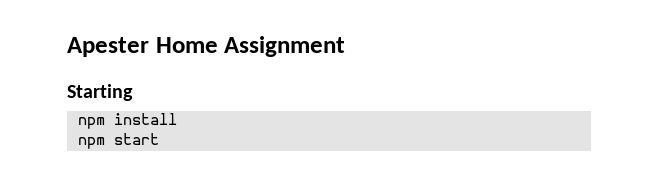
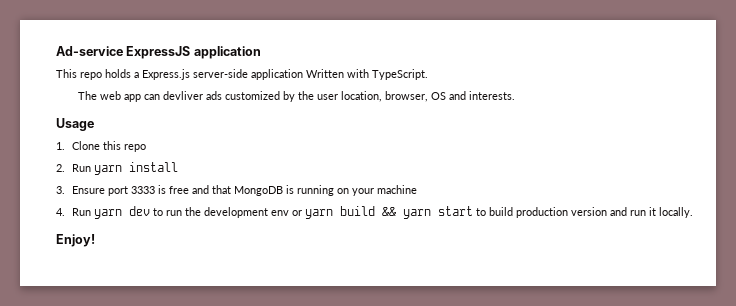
[67,36,346,57] [67,84,133,101] [77,113,177,129] [77,133,159,149] Apester Home Assignment // Starting // npm install // npm start -> [56,46,261,59] [56,69,428,80] [77,91,515,102] [56,118,94,131] [56,141,146,152] [56,162,178,175] [56,185,417,196] [56,206,693,219] [56,234,95,247] Ad-service ExpressJS application // This repo holds a Express.js server-side application Written with TypeScript. // The web app can devliver ads customized by the user location, browser, OS and interests. // Usage // 1. Clone this repo // 2. Run yarn install // 3. Ensure port 3333 is free and that MongoDB is running on your machine // 4. Run yarn dev to run the development env or yarn build && yarn start to build production version and run it locally. // Enjoy!

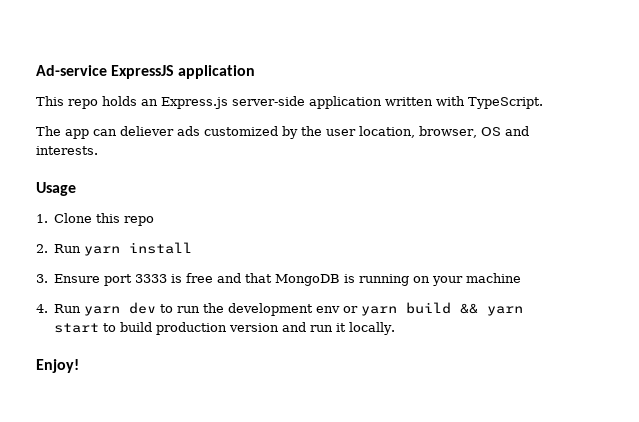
[134,72,139,78] a -> [141,99,158,106] an
[306,69,344,78] Written -> [385,97,433,106] written
[99,91,121,100] web -> (61, 131) none
[162,91,203,100] devliver -> [120,126,174,136] deliever

